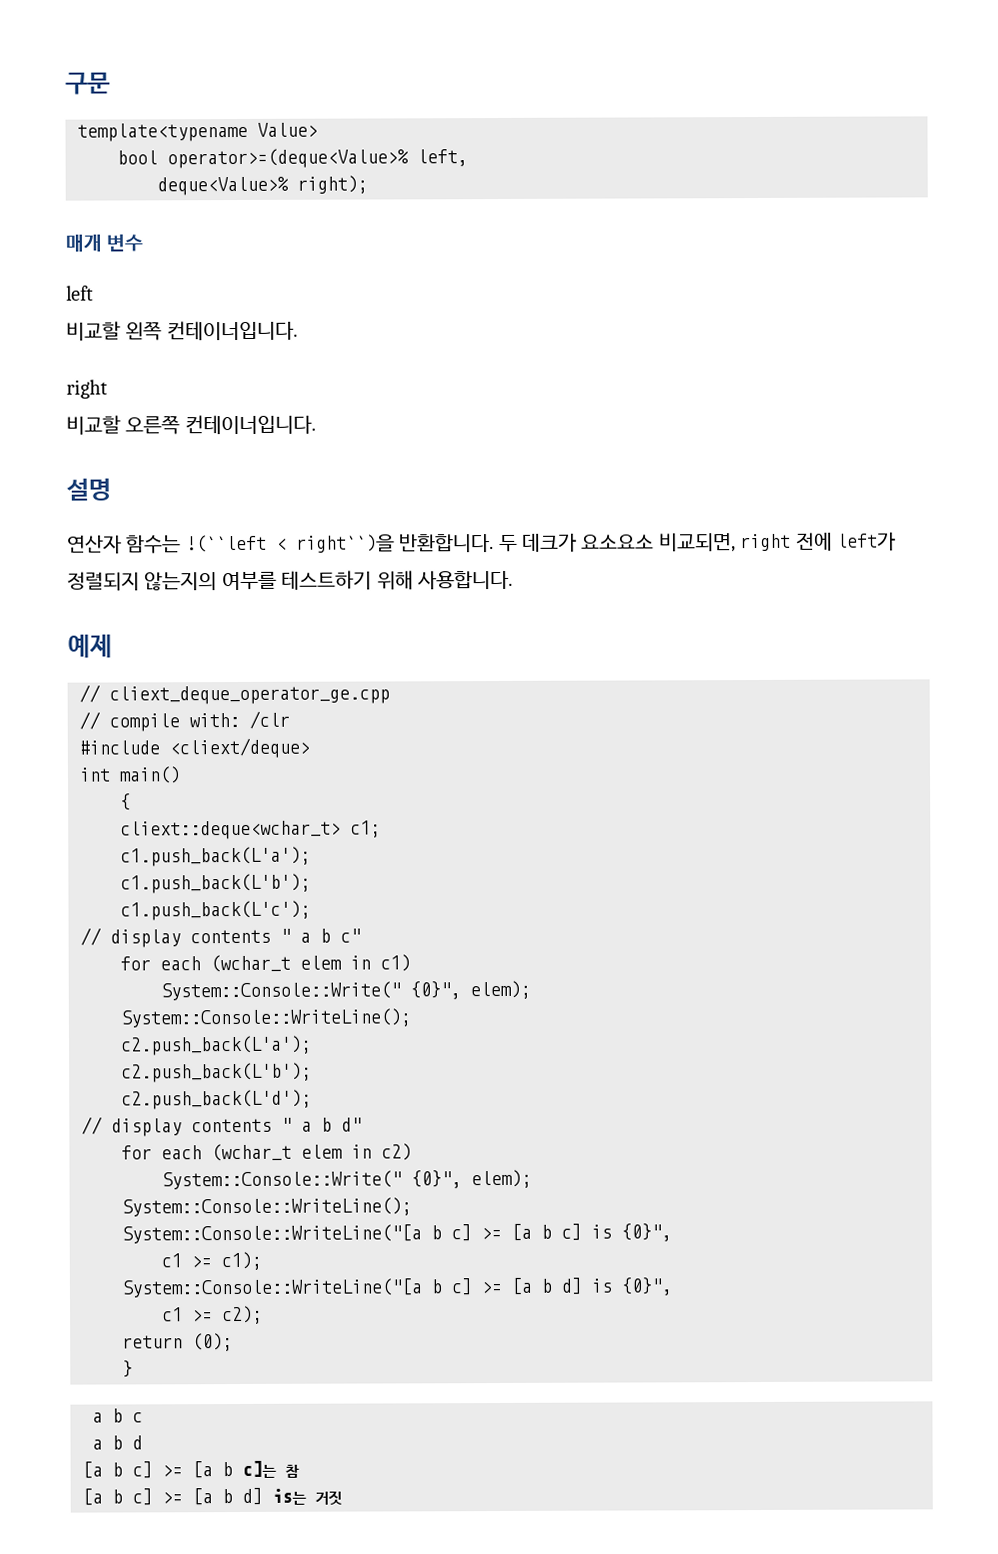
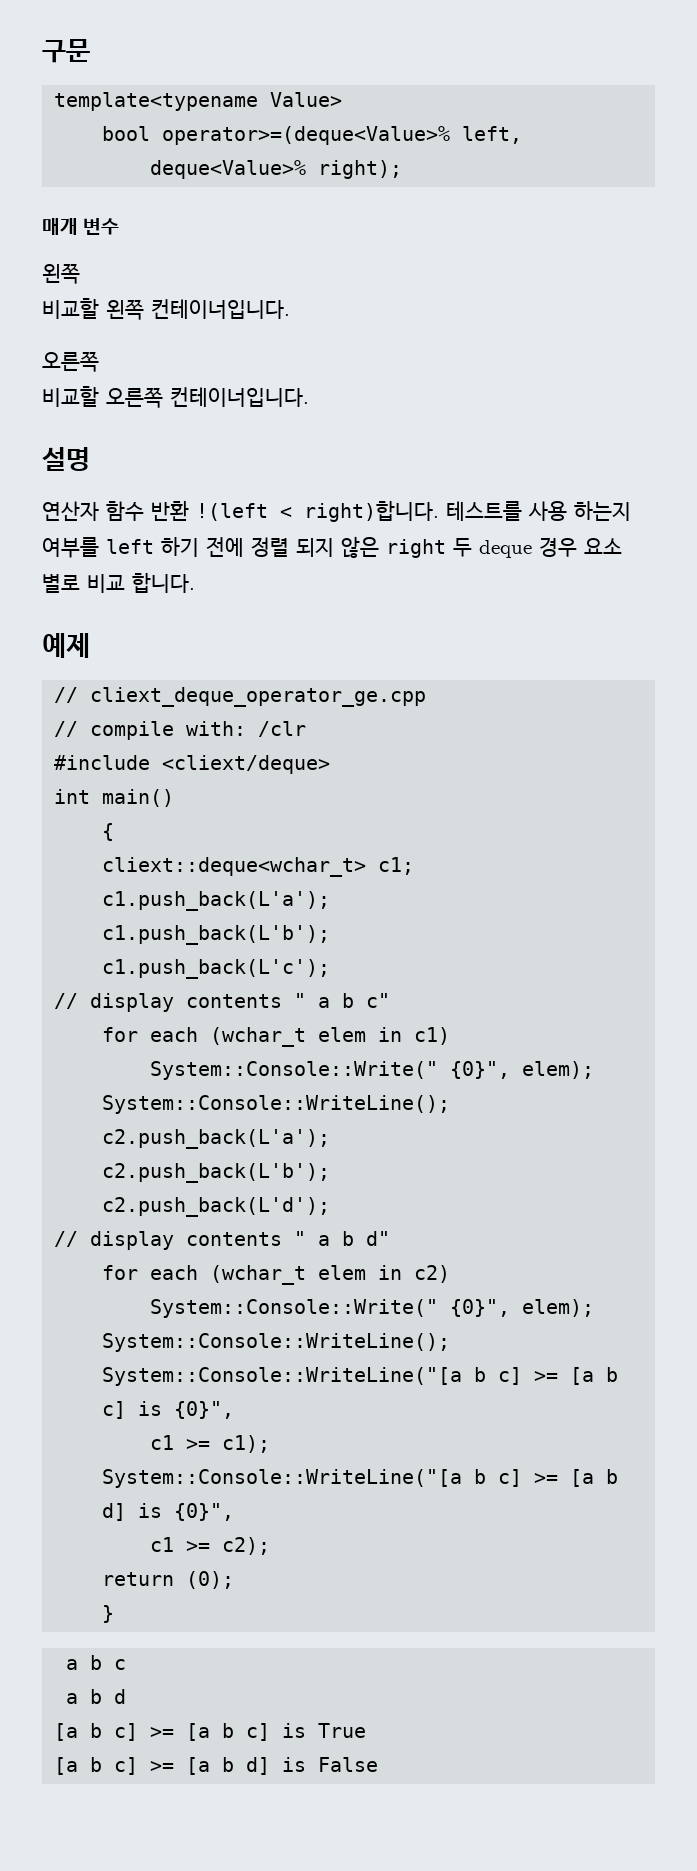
[66,285,94,301] left -> [42,263,80,284] 왼쪽
[66,379,108,399] right -> [42,351,99,372] 오른쪽
[126,532,896,554] [67,569,513,591] 함수는 !(``left < right``)을 반환합니다. 두 데크가 요소요소 비교되면, right 전에 left가 정렬되지 않는지의 여부를 테스트하기 위해 사용합니다. -> [106,500,631,522] [42,536,622,558] [42,572,195,593] 함수 반환 !(left < right)합니다. 테스트를 사용 하는지 여부를 left 하기 전에 정렬 되지 않은 right 두 deque 경우 요소 별로 비교 합니다.
[242,1460,300,1478] c]는 참 -> [246,1723,367,1741] c] is True
[272,1488,342,1505] is는 거짓 -> [282,1757,379,1772] is False

